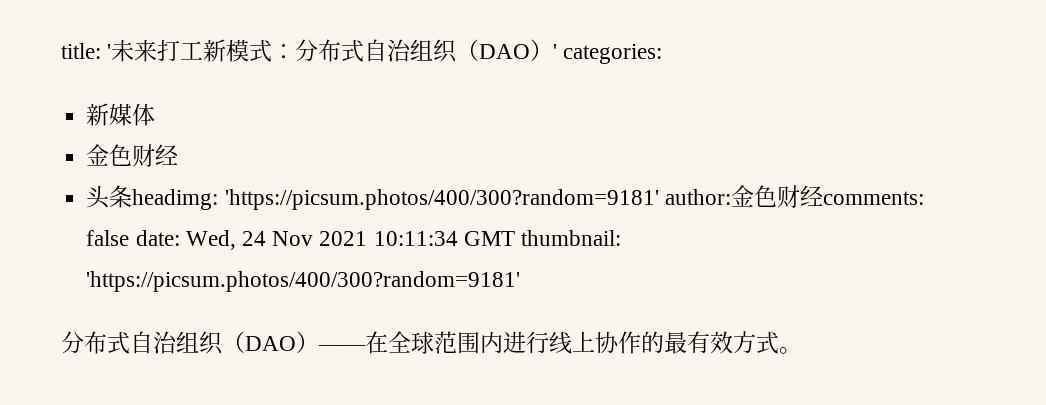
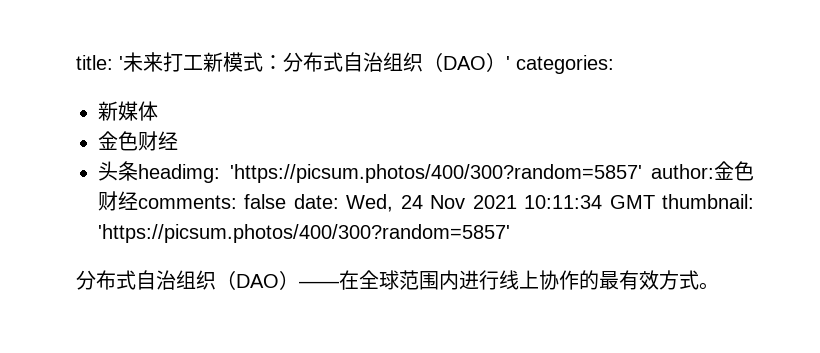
[224,189,659,210] 'https://picsum.photos/400/300?random=9181' -> [229,164,642,183] 'https://picsum.photos/400/300?random=5857'
[86,271,521,292] 'https://picsum.photos/400/300?random=9181' -> [98,224,510,243] 'https://picsum.photos/400/300?random=5857'

